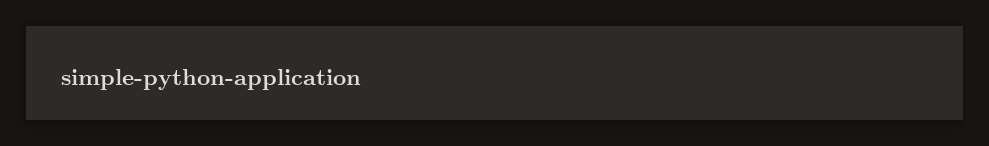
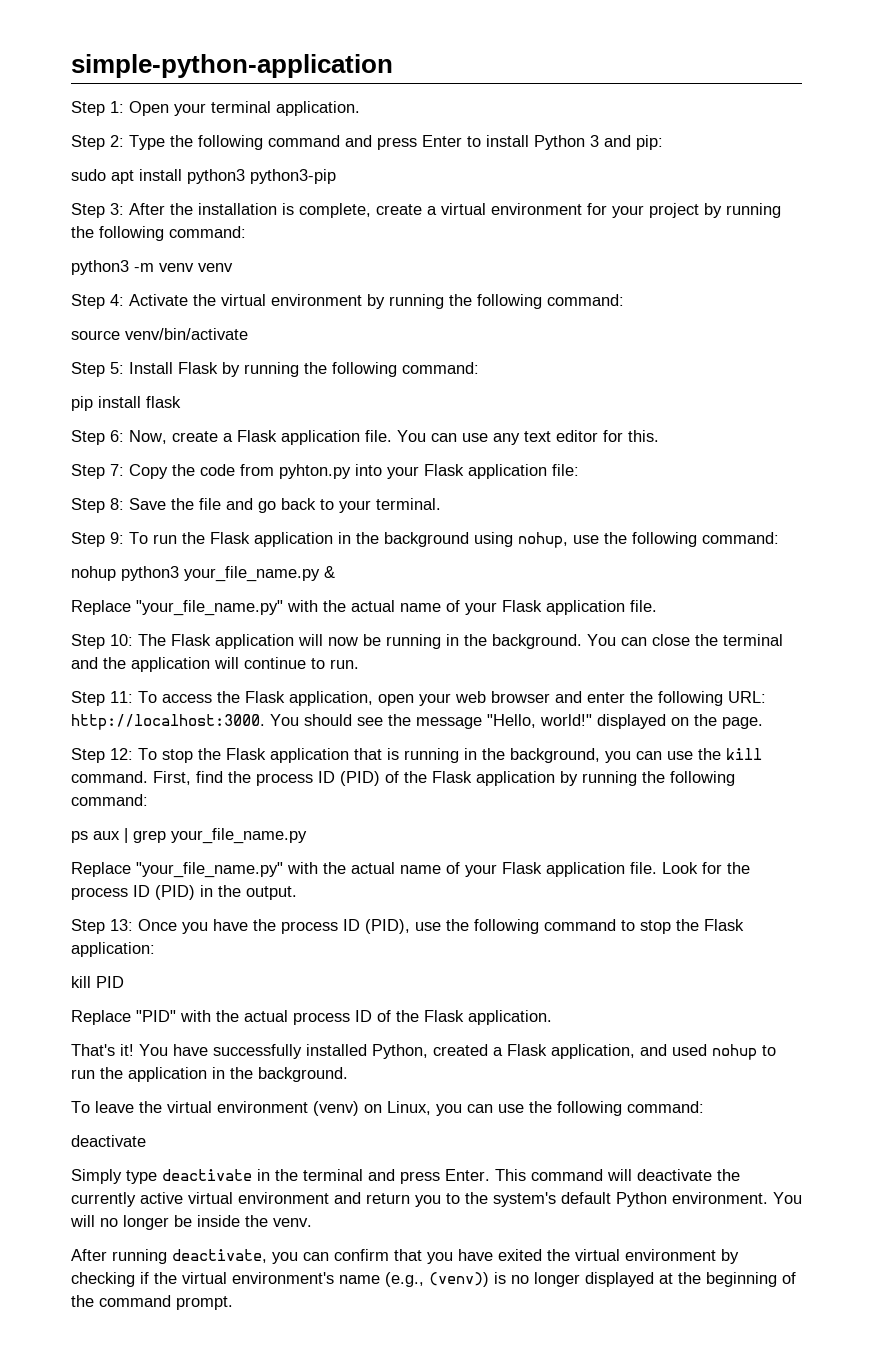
(361, 79) none -> [71,101,360,116] [71,135,663,150] [71,169,336,184] [71,203,781,218] [71,226,246,241] [71,260,233,275] [71,294,624,309] [71,328,248,340] [71,362,479,377] [71,396,181,411] [71,430,659,445] [71,464,579,479] [71,498,441,513] [71,532,779,548] [71,566,335,582] [71,600,657,616] [71,634,783,649] [71,657,359,672] [71,691,766,706] [71,714,763,730] [71,748,762,763] [71,771,735,786] [71,794,148,806] [71,828,307,844] [71,862,750,878] [71,885,297,900] [71,919,744,934] [71,942,155,957] [71,976,124,988] [71,1010,552,1025] [71,1044,776,1060] [71,1067,348,1082] [71,1101,704,1116] [71,1135,146,1147] [71,1169,740,1184] [71,1192,802,1207] [70,1215,312,1230] [71,1249,739,1264] [71,1272,796,1287] [71,1295,233,1310] // Step 1: Open your terminal application. // Step 2: Type the following command and press Enter to install Python 3 and pip: // sudo apt install python3 python3-pip // Step 3: After the installation is complete, create a virtual environment for your project by running the following command: // python3 -m venv venv // Step 4: Activate the virtual environment by running the following command: // source venv/bin/activate // Step 5: Install Flask by running the following command: // pip install flask // Step 6: Now, create a Flask application file. You can use any text editor for this. // Step 7: Copy the code from pyhton.py into your Flask application file: // Step 8: Save the file and go back to your terminal. // Step 9: To run the Flask application in the background using nohup, use the following command: // nohup python3 your_file_name.py & // Replace "your_file_name.py" with the actual name of your Flask application file. // Step 10: The Flask application will now be running in the background. You can close the terminal and the application will continue to run. // Step 11: To access the Flask application, open your web browser and enter the following URL: http://localhost:3000. You should see the message "Hello, world!" displayed on the page. // Step 12: To stop the Flask application that is running in the background, you can use the kill command. First, find the process ID (PID) of the Flask application by running the following command: // ps aux | grep your_file_name.py // Replace "your_file_name.py" with the actual name of your Flask application file. Look for the process ID (PID) in the output. // Step 13: Once you have the process ID (PID), use the following command to stop the Flask application: // kill PID // Replace "PID" with the actual process ID of the Flask application. // That's it! You have successfully installed Python, created a Flask application, and used nohup to run the application in the background. // To leave the virtual environment (venv) on Linux, you can use the following command: // deactivate // Simply type deactivate in the terminal and press Enter. This command will deactivate the currently active virtual environment and return you to the system's default Python environment. You will no longer be inside the venv. // After running deactivate, you can confirm that you have exited the virtual environment by checking if the virtual environment's name (e.g., (venv)) is no longer displayed at the beginning of the command prompt.

